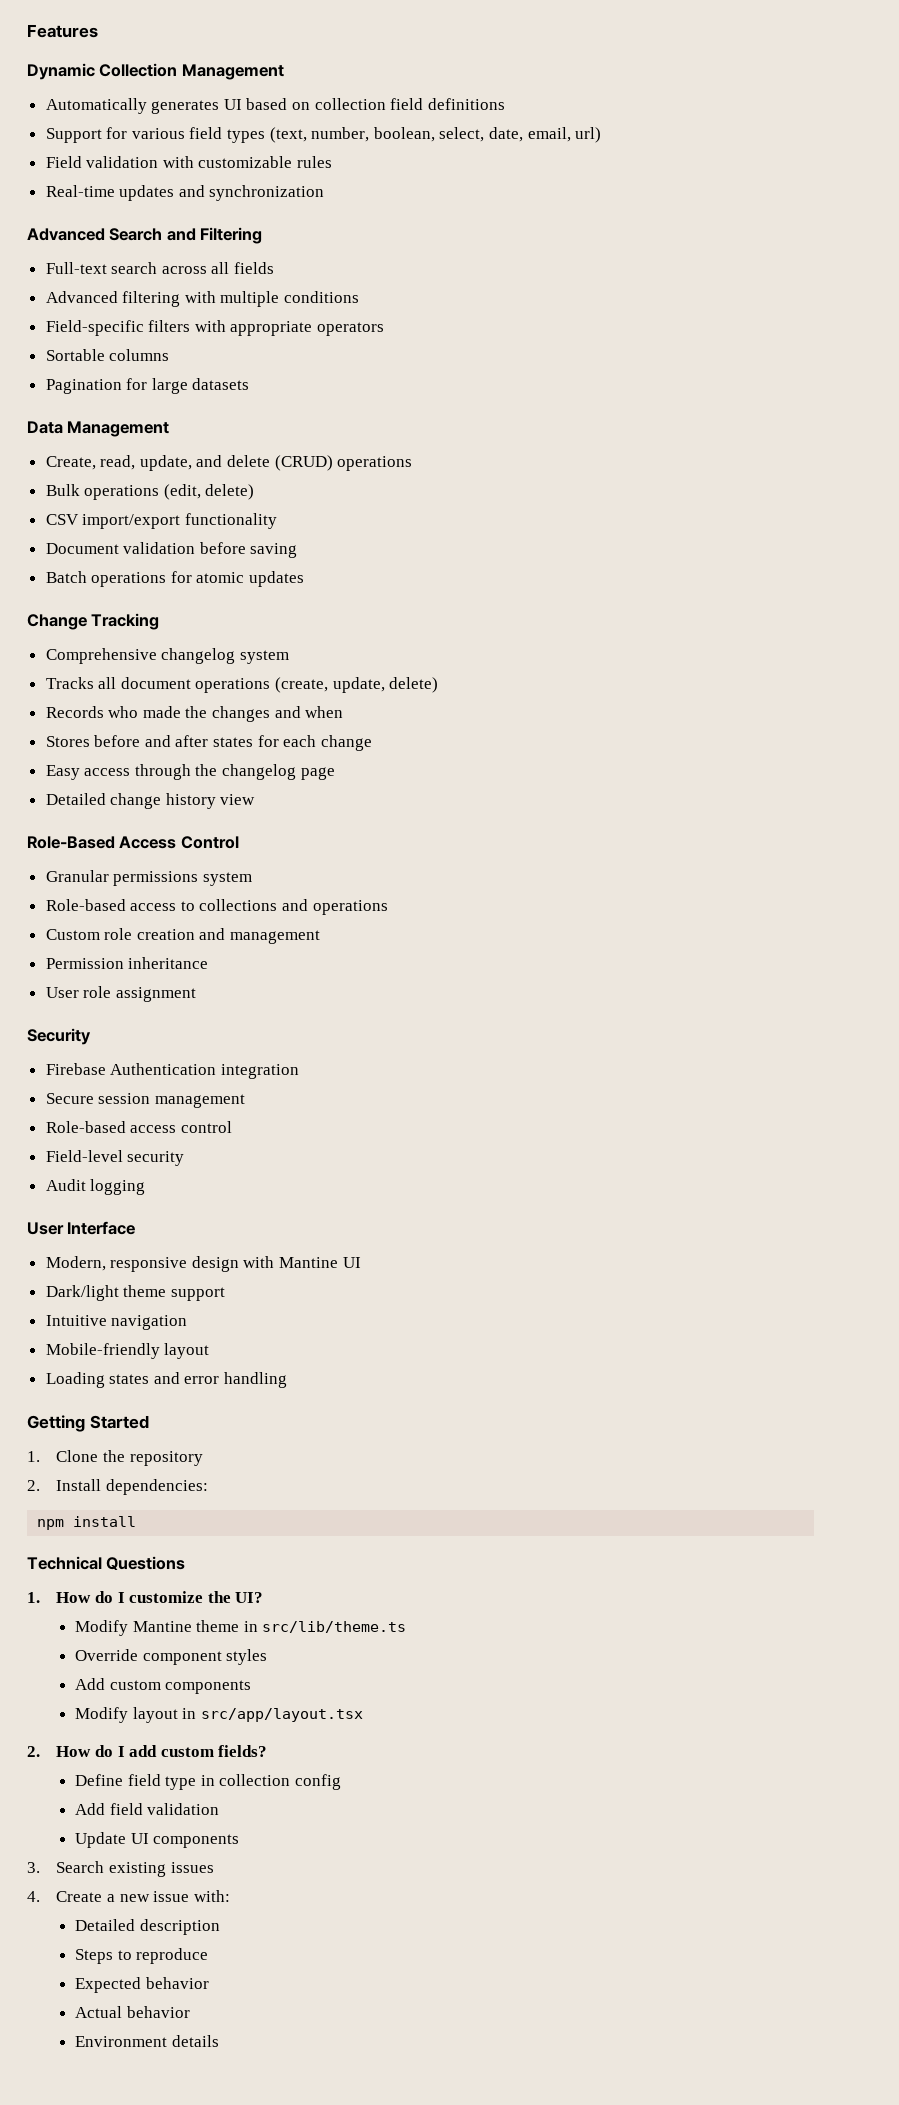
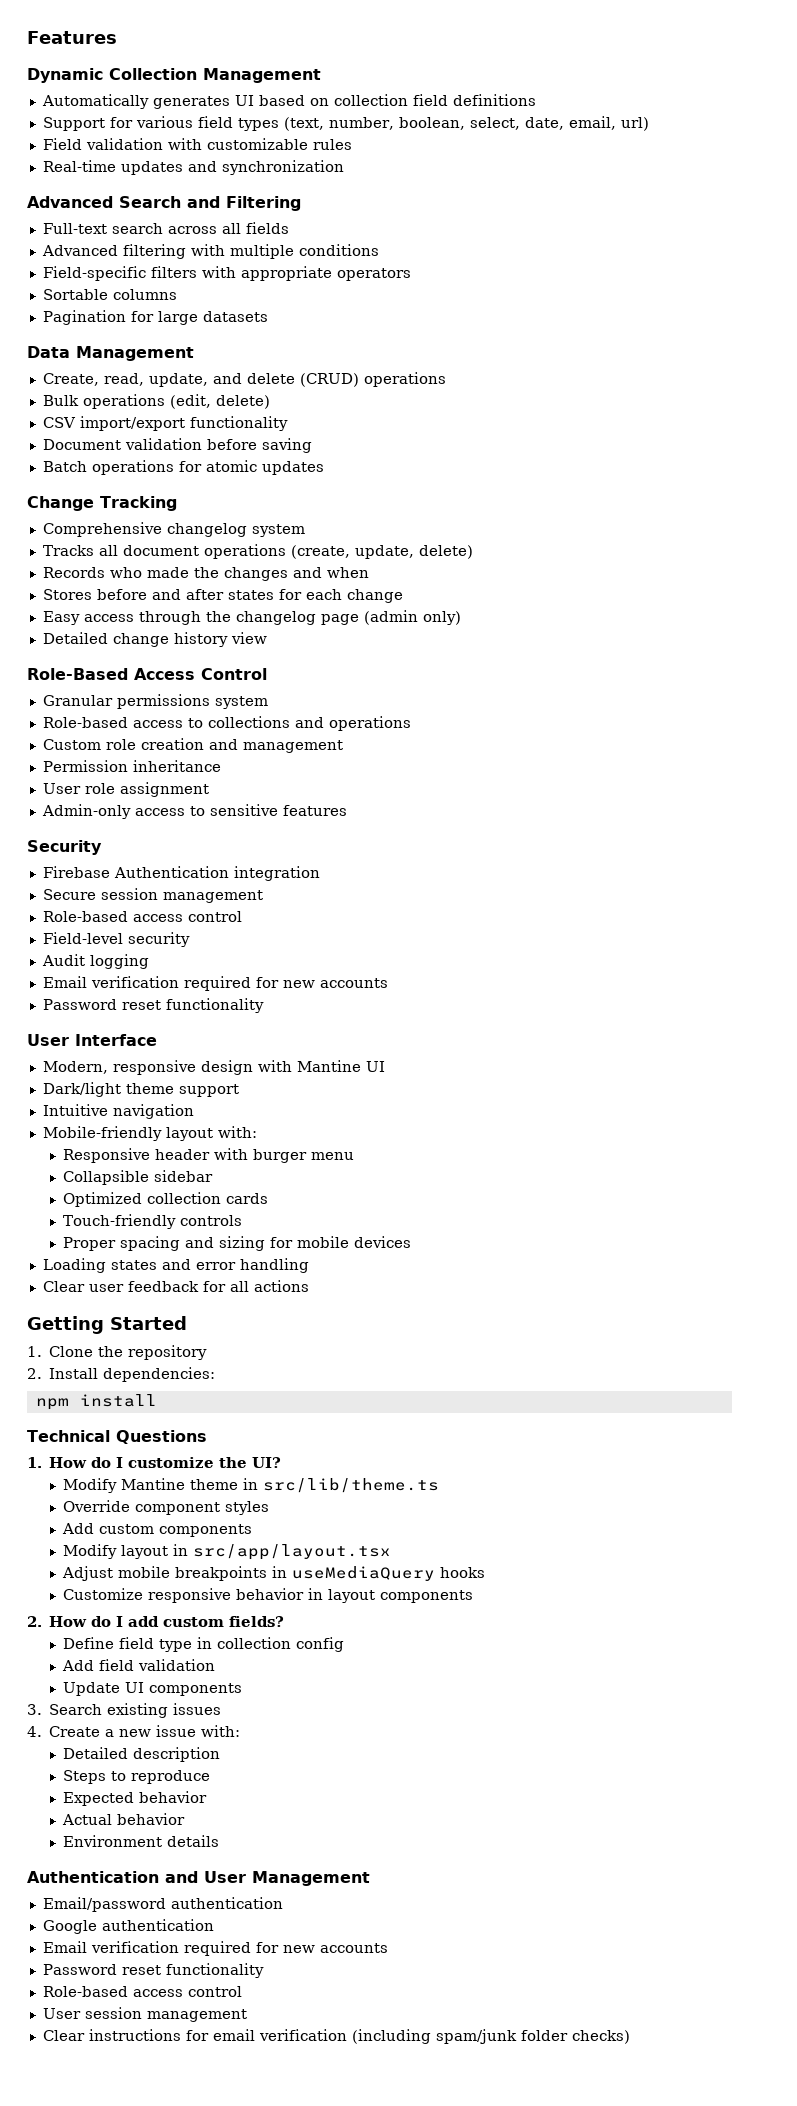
(335, 773) none -> [363,610,461,625] (admin only)
(196, 994) none -> [41,804,347,819] // Admin-only access to sensitive features
(146, 1187) none -> [42,976,388,991] [42,998,264,1013] // Email verification required for new accounts // Password reset functionality
(210, 1351) none -> [217,1126,257,1138] [62,1148,354,1163] [62,1170,213,1185] [62,1192,268,1207] [62,1214,242,1229] [62,1236,411,1251] with: // Responsive header with burger menu // Collapsible sidebar // Optimized collection cards // Touch-friendly controls // Proper spacing and sizing for mobile devices
(288, 1380) none -> [42,1280,309,1292] // Clear user feedback for all actions
(363, 1715) none -> [61,1566,485,1581] [62,1588,473,1603] // Adjust mobile breakpoints in useMediaQuery hooks // Customize responsive behavior in layout components
(219, 2041) none -> [27,1871,370,1886] [42,1897,283,1912] [42,1919,214,1934] [42,1941,388,1956] [42,1963,264,1978] [42,1986,242,1997] [42,2007,247,2022] [42,2029,630,2044] // Authentication and User Management // Email/password authentication // Google authentication // Email verification required for new accounts // Password reset functionality // Role-based access control // User session management // Clear instructions for email verification (including spam/junk folder checks)

